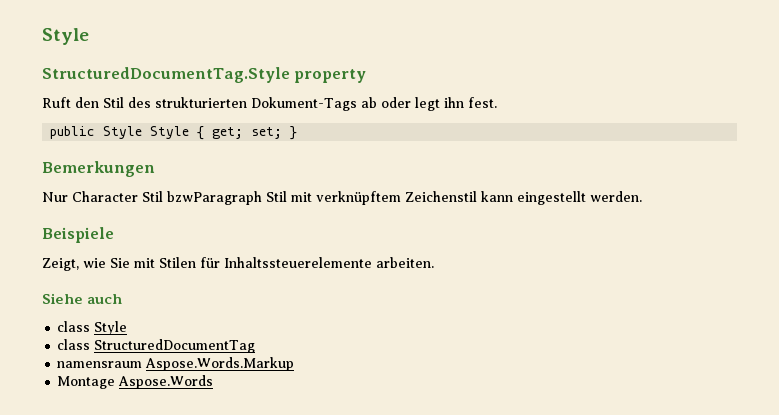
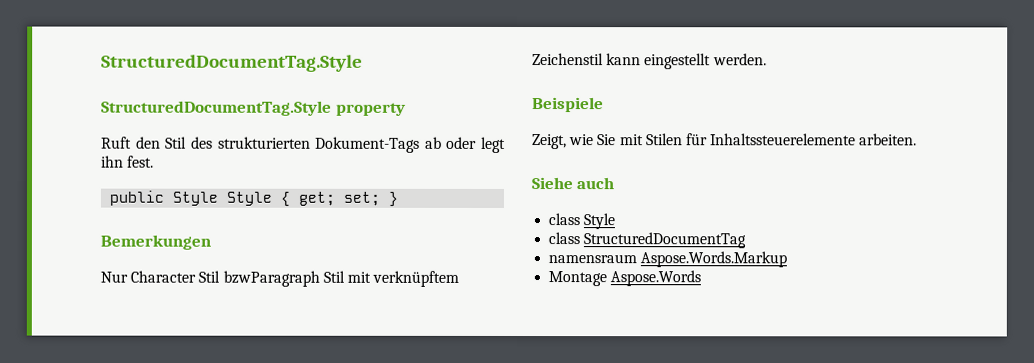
[42,28,89,45] Style -> [101,54,363,72] StructuredDocumentTag.Style

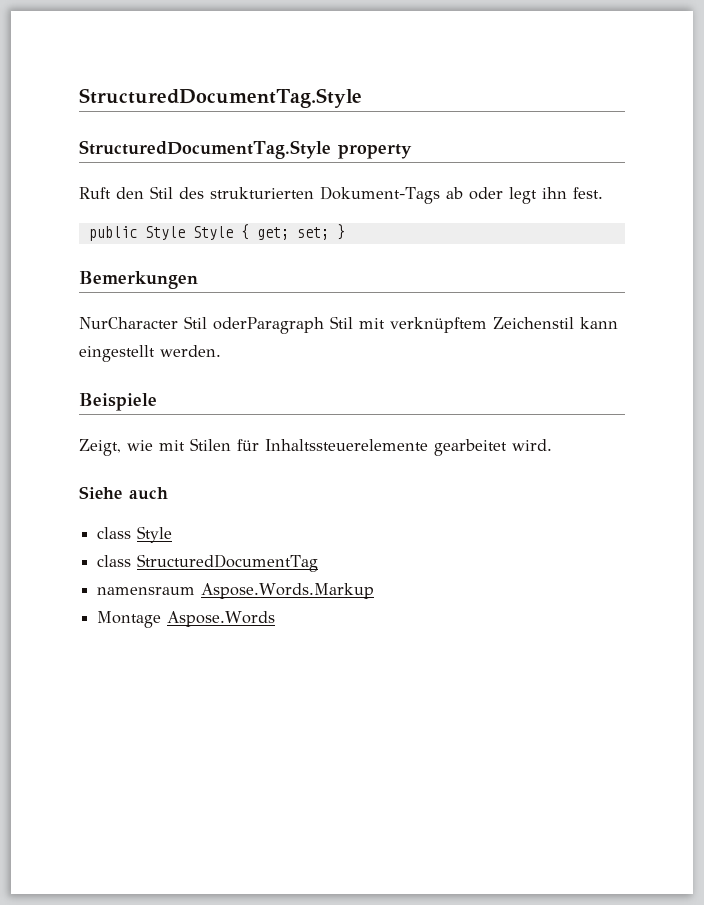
[100,270,320,287] Nur Character Stil bzwParagraph -> [79,316,324,334] NurCharacter Stil oderParagraph
[597,134,617,146] Sie -> (153, 445) none
[859,133,918,146] arbeiten. -> [434,439,552,456] gearbeitet wird.

